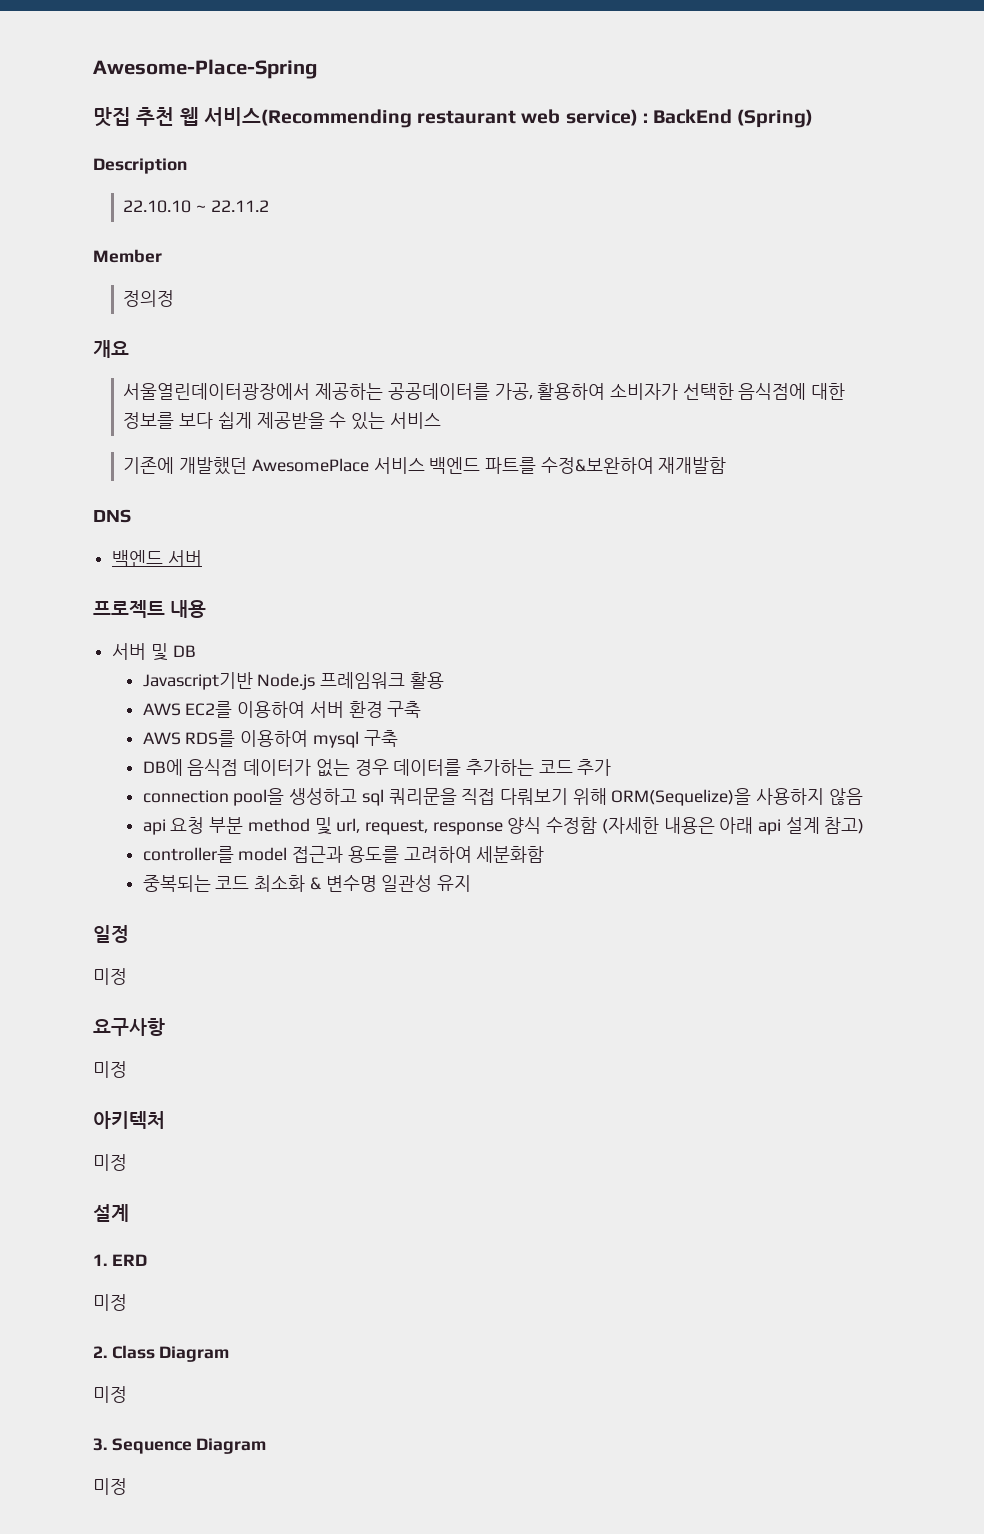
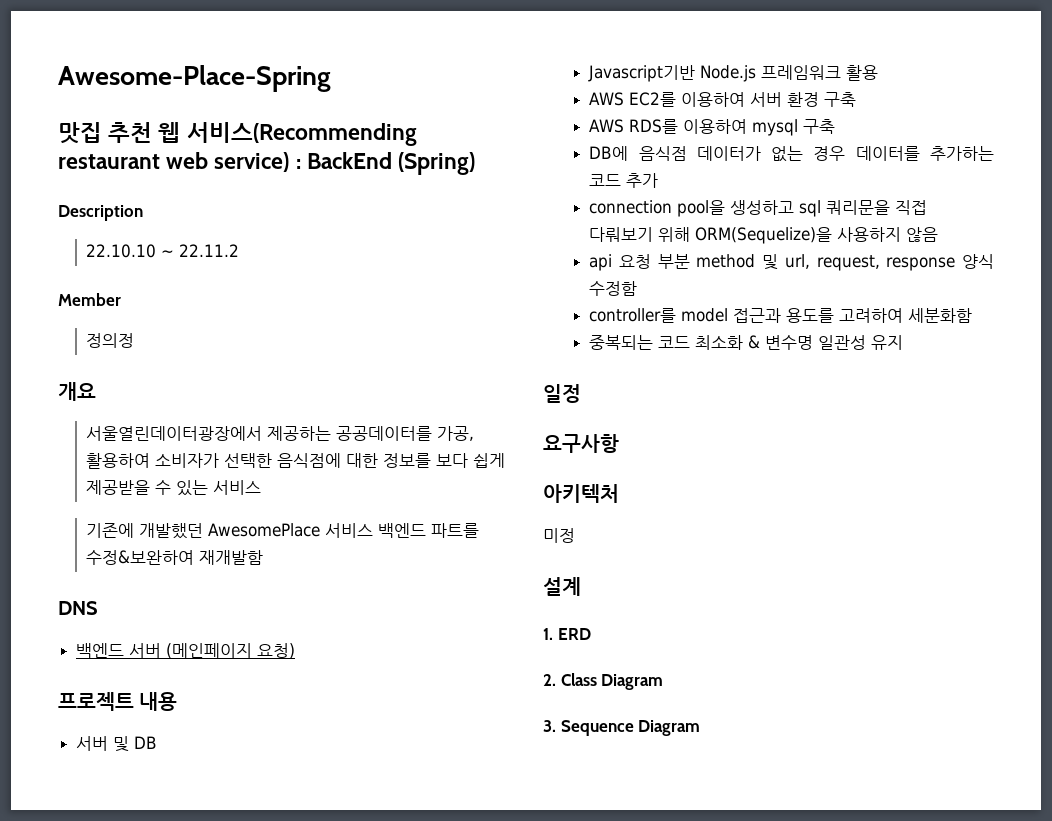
(202, 558) none -> [166,643,296,659] (메인페이지 요청)
[601,817,865,835] (자세한 내용은 아래 api 설계 참고) -> (638, 288) none
[93,968,127,985] // 미정 -> (581, 393) none
[93,1061,127,1078] // 미정 -> (619, 443) none
[93,1294,127,1311] // 미정 -> (591, 634) none
[93,1386,127,1403] // 미정 -> (664, 682) none
[93,1478,127,1495] // 미정 -> (701, 728) none

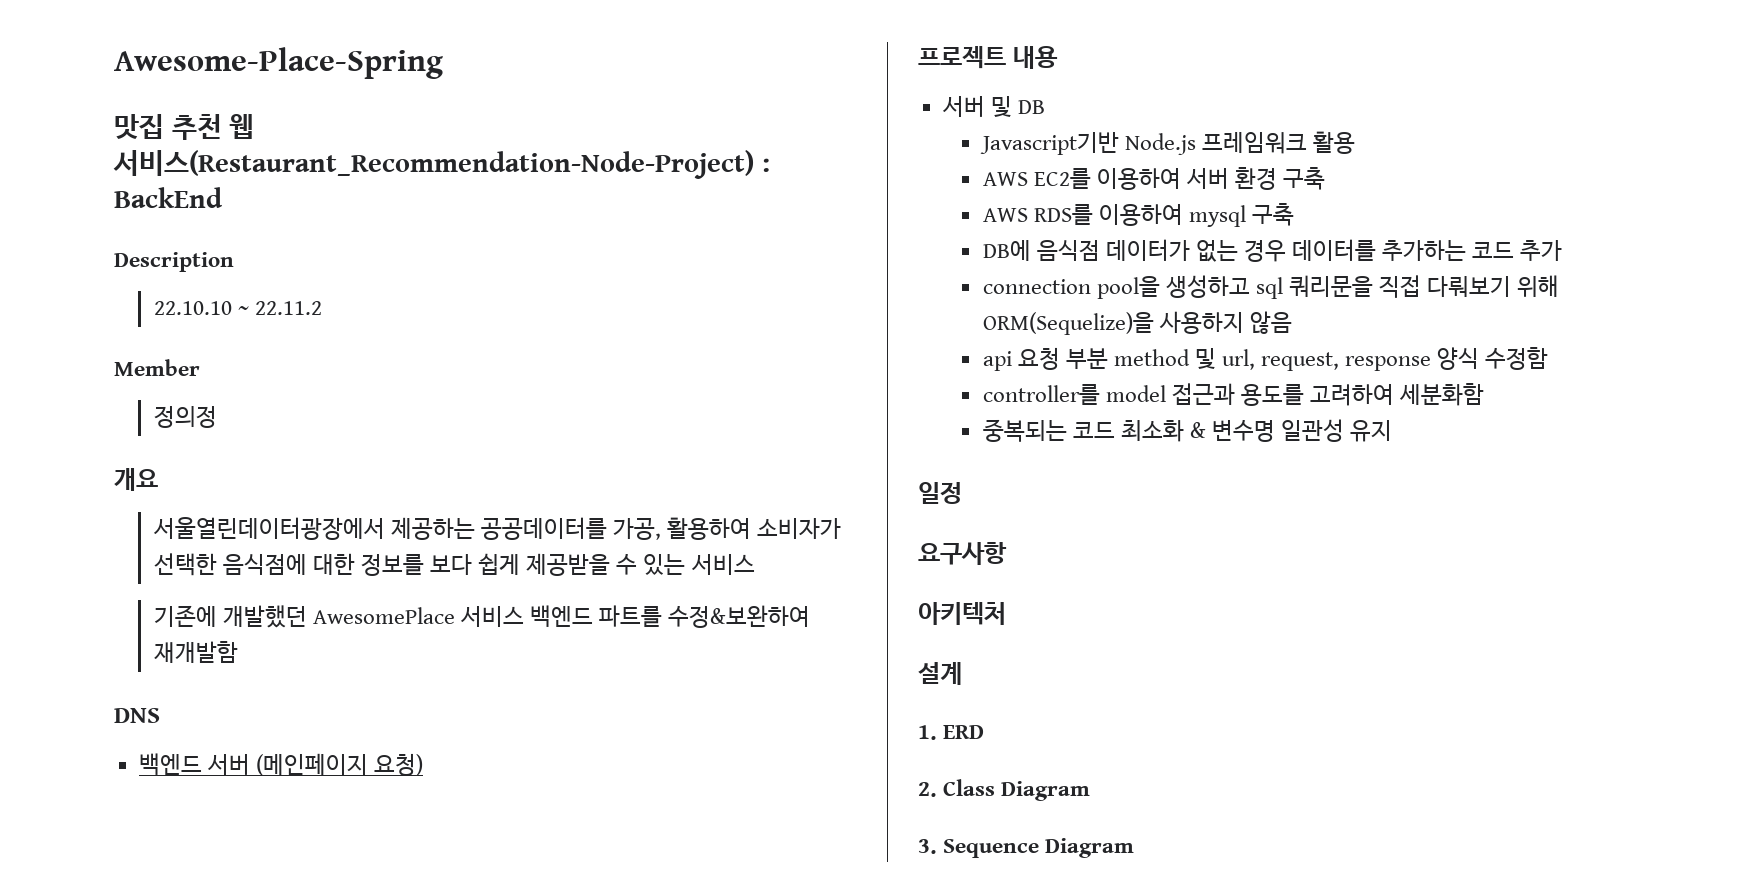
[186,122,417,146] [58,152,290,172] 서비스(Recommending restaurant web service) -> [113,150,754,179] 서비스(Restaurant_Recommendation-Node-Project)
[398,152,476,175] (Spring) -> (223, 197) none
[543,528,575,543] // 미정 -> (1006, 613) none

